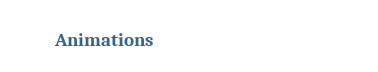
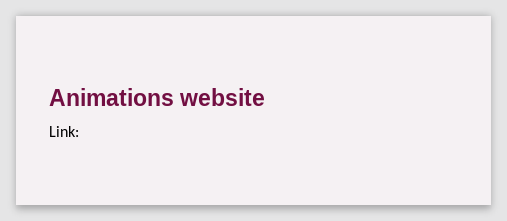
(153, 39) none -> [179,88,266,106] [49,126,79,137] website // Link:

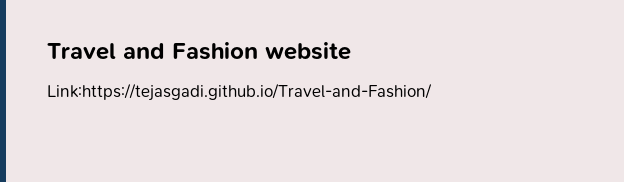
[49,88,174,106] Animations -> [47,42,258,60] Travel and Fashion
[49,126,79,137] Link: -> [47,83,432,101] Link:https://tejasgadi.github.io/Travel-and-Fashion/

